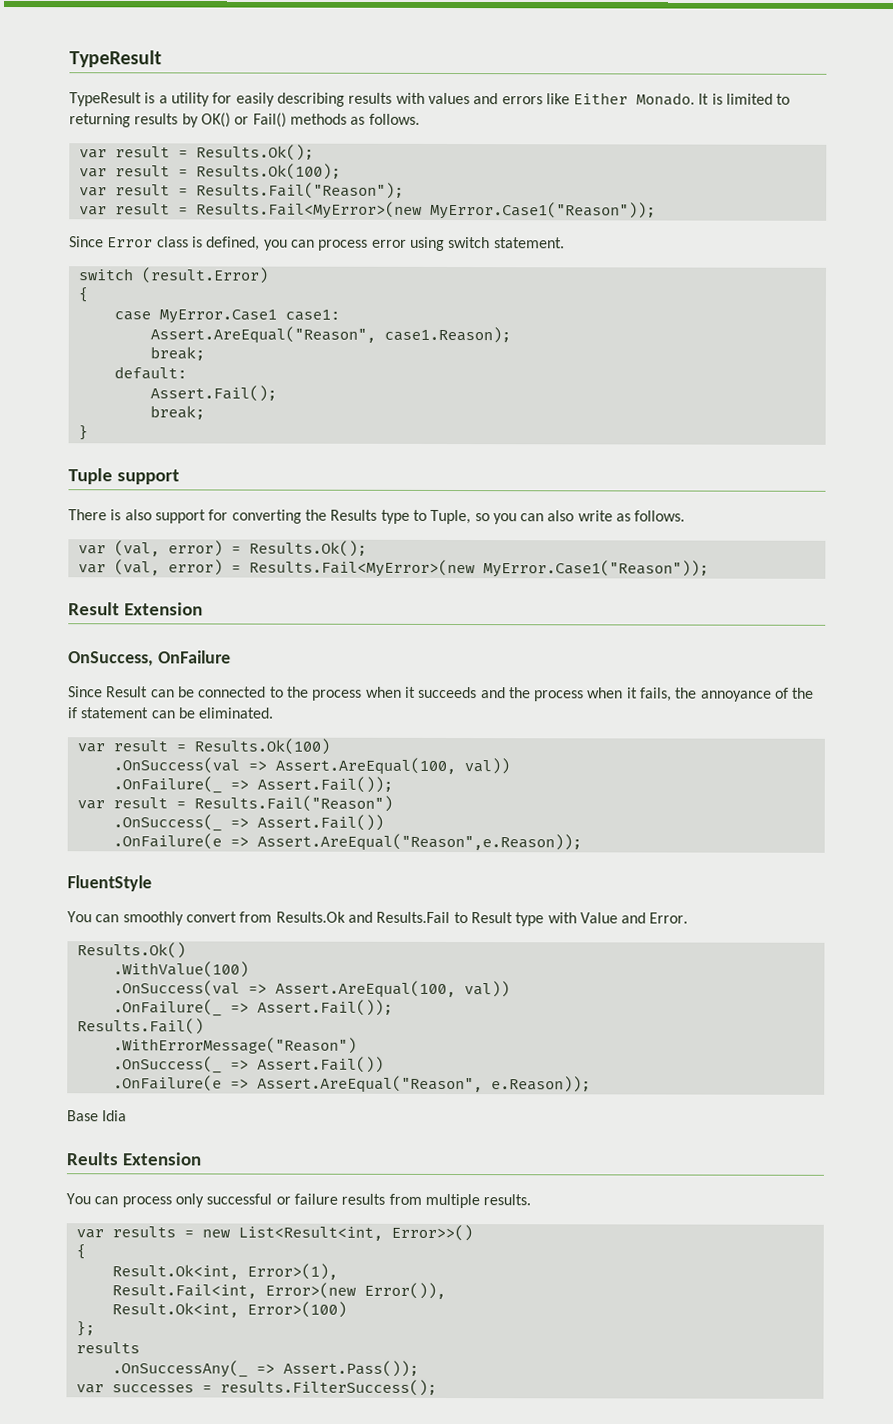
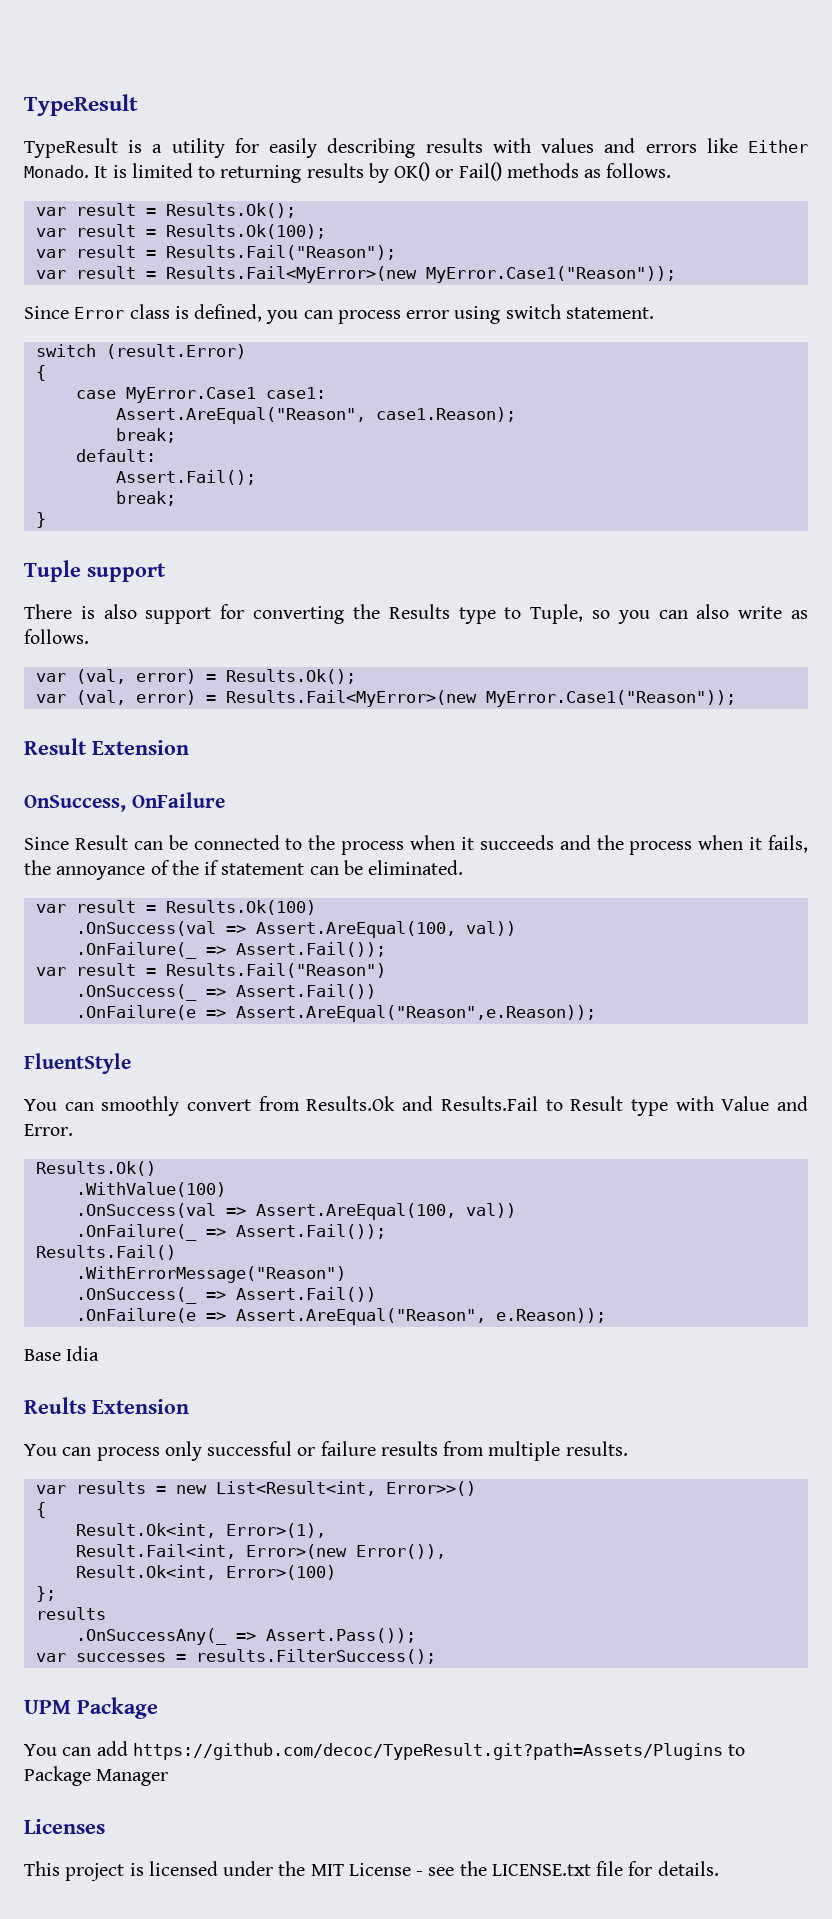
(437, 1387) none -> [24,1697,158,1719] [24,1741,746,1760] [24,1766,169,1786] [24,1819,105,1834] [24,1861,719,1881] // UPM Package // You can add https://github.com/decoc/TypeResult.git?path=Assets/Plugins to Package Manager // Licenses // This project is licensed under the MIT License - see the LICENSE.txt file for details.

